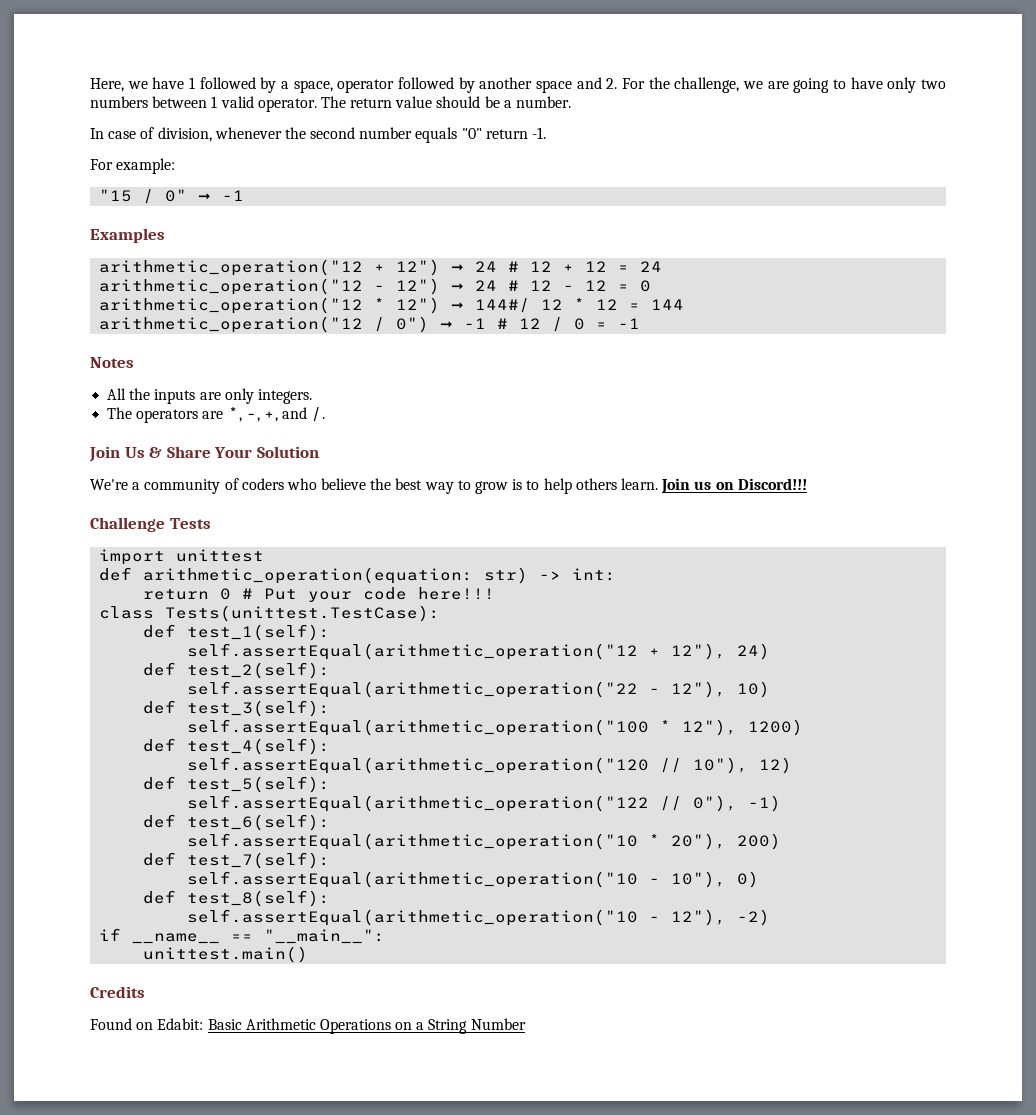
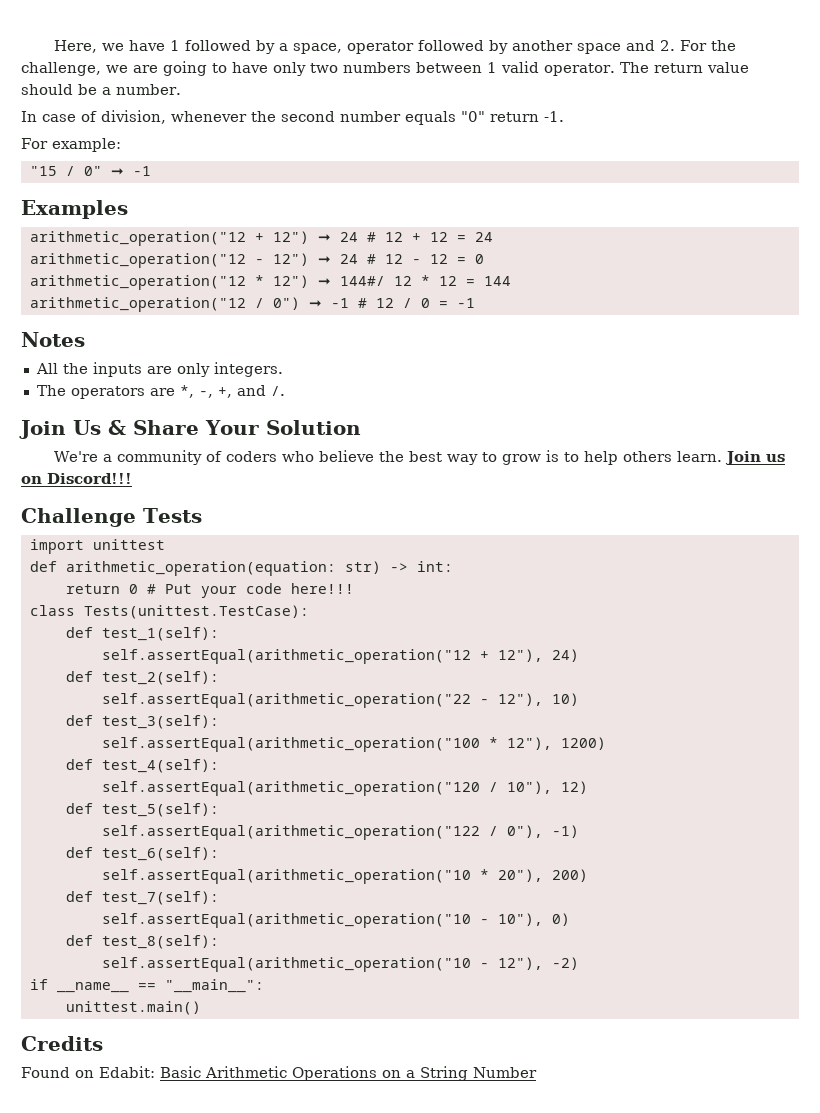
[660,758,683,773] // -> [488,782,498,792] /
[660,796,683,811] // -> [488,826,498,836] /

